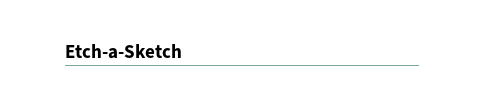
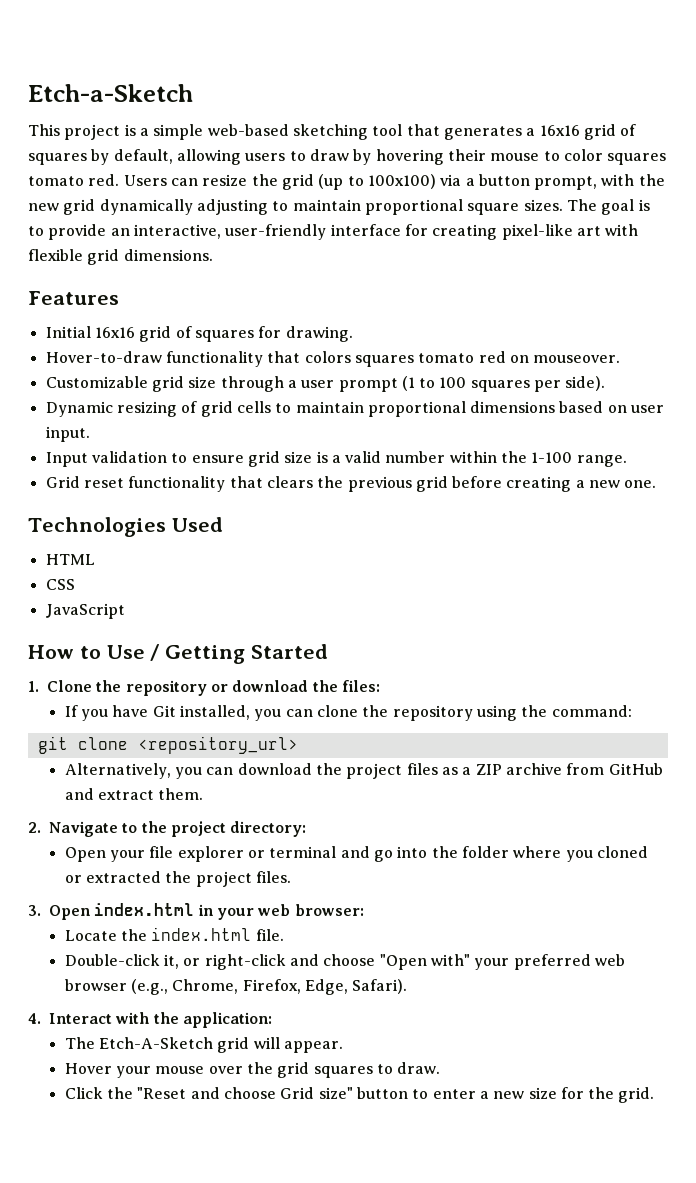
(182, 51) none -> [28,124,637,140] [28,149,667,165] [28,174,665,190] [28,199,650,215] [28,224,639,240] [28,249,213,265] [28,291,119,305] [45,326,353,342] [45,351,621,367] [45,376,606,392] [45,401,665,417] [45,426,90,442] [45,451,627,467] [45,476,657,492] [28,517,223,537] [45,554,95,565] [45,579,75,590] [45,603,125,619] [28,644,329,664] [28,680,380,696] [64,705,632,721] [37,736,298,754] [64,763,663,779] [64,788,204,800] [28,821,307,837] [64,846,648,862] [64,871,291,887] [28,903,364,920] [64,927,284,941] [64,954,625,970] [64,979,408,995] [28,1012,272,1028] [64,1037,343,1053] [64,1062,441,1078] [64,1087,655,1103] // This project is a simple web-based sketching tool that generates a 16x16 grid of squares by default, allowing users to draw by hovering their mouse to color squares tomato red. Users can resize the grid (up to 100x100) via a button prompt, with the new grid dynamically adjusting to maintain proportional square sizes. The goal is to provide an interactive, user-friendly interface for creating pixel-like art with flexible grid dimensions. // Features // Initial 16x16 grid of squares for drawing. // Hover-to-draw functionality that colors squares tomato red on mouseover. // Customizable grid size through a user prompt (1 to 100 squares per side). // Dynamic resizing of grid cells to maintain proportional dimensions based on user input. // Input validation to ensure grid size is a valid number within the 1-100 range. // Grid reset functionality that clears the previous grid before creating a new one. // Technologies Used // HTML // CSS // JavaScript // How to Use / Getting Started // 1. Clone the repository or download the files: // If you have Git installed, you can clone the repository using the command: // git clone <repository_url> // Alternatively, you can download the project files as a ZIP archive from GitHub and extract them. // 2. Navigate to the project directory: // Open your file explorer or terminal and go into the folder where you cloned or extracted the project files. // 3. Open index.html in your web browser: // Locate the index.html file. // Double-click it, or right-click and choose "Open with" your preferred web browser (e.g., Chrome, Firefox, Edge, Safari). // 4. Interact with the application: // The Etch-A-Sketch grid will appear. // Hover your mouse over the grid squares to draw. // Click the "Reset and choose Grid size" button to enter a new size for the grid.

